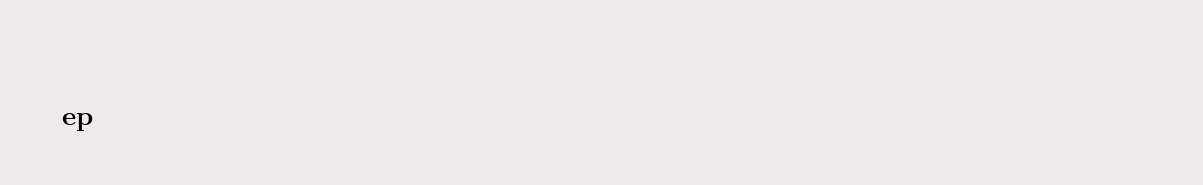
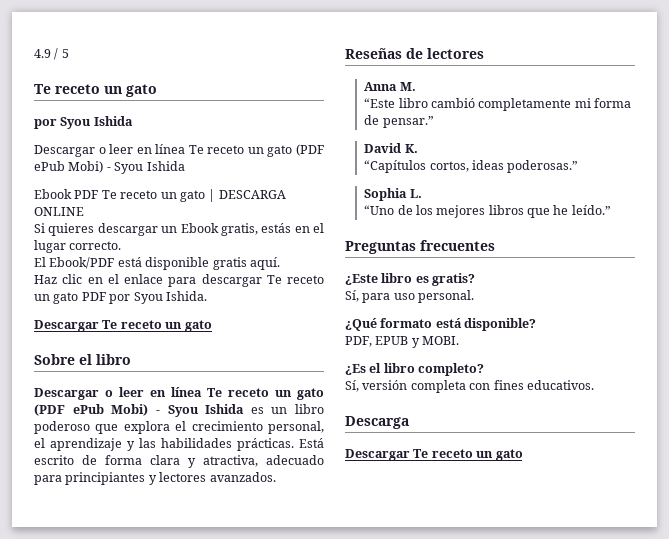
[62,113,93,131] ep -> [34,48,69,60] [34,84,157,97] [34,116,133,129] [34,144,324,157] [34,161,185,174] [34,189,286,202] [34,207,84,216] [34,223,324,236] [34,240,122,253] [34,257,280,270] [34,274,324,287] [34,291,207,304] [34,320,212,332] [34,354,131,365] [34,387,324,400] [34,404,324,417] [34,421,324,434] [34,438,324,451] [34,455,324,468] [34,472,276,485] [345,48,484,59] [364,82,416,91] [364,98,632,111] [364,115,434,128] [364,143,418,153] [364,160,579,173] [364,188,422,201] [364,205,611,218] [345,240,495,254] [345,273,476,286] [345,290,475,303] [345,318,537,331] [345,336,460,348] [345,363,485,376] [345,380,594,393] [345,416,409,429] [345,449,523,461] 4.9 / 5 // Te receto un gato // por Syou Ishida // Descargar o leer en línea Te receto un gato (PDF ePub Mobi) - Syou Ishida // Ebook PDF Te receto un gato | DESCARGA ONLINE // Si quieres descargar un Ebook gratis, estás en el lugar correcto. // El Ebook/PDF está disponible gratis aquí. // Haz clic en el enlace para descargar Te receto un gato PDF por Syou Ishida. // Descargar Te receto un gato // Sobre el libro // Descargar o leer en línea Te receto un gato (PDF ePub Mobi) - Syou Ishida es un libro poderoso que explora el crecimiento personal, el aprendizaje y las habilidades prácticas. Está escrito de forma clara y atractiva, adecuado para principiantes y lectores avanzados. // Reseñas de lectores // Anna M. // “Este libro cambió completamente mi forma de pensar.” // David K. // “Capítulos cortos, ideas poderosas.” // Sophia L. // “Uno de los mejores libros que he leído.” // Preguntas frecuentes // ¿Este libro es gratis? // Sí, para uso personal. // ¿Qué formato está disponible? // PDF, EPUB y MOBI. // ¿Es el libro completo? // Sí, versión completa con fines educativos. // Descarga // Descargar Te receto un gato

